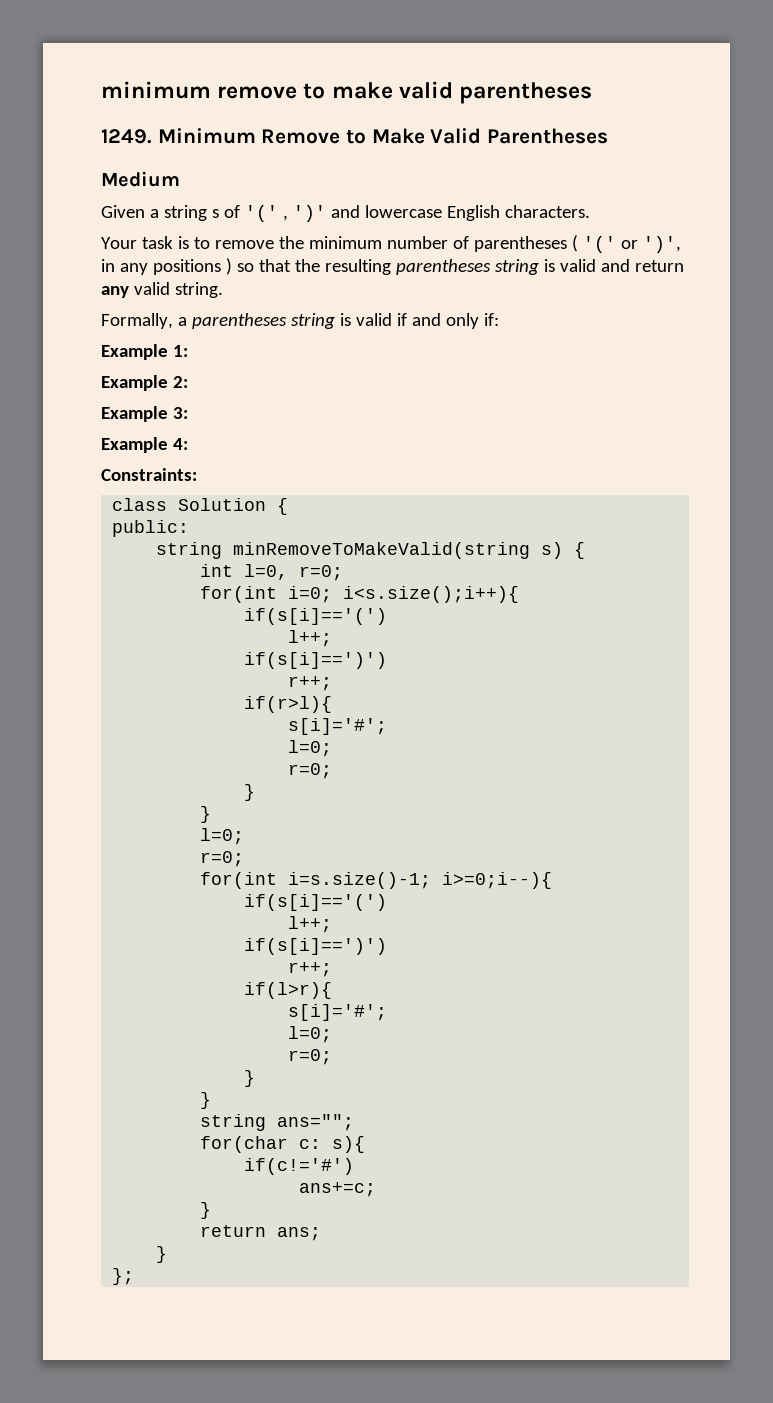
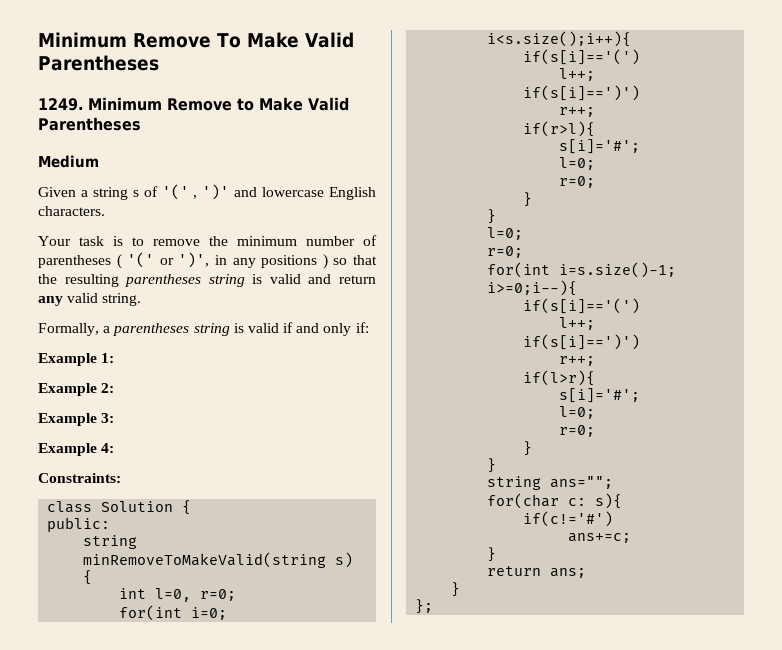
[101,81,593,104] minimum remove to make valid parentheses -> [38,32,354,48] [38,55,159,71] Minimum Remove To Make Valid Parentheses

